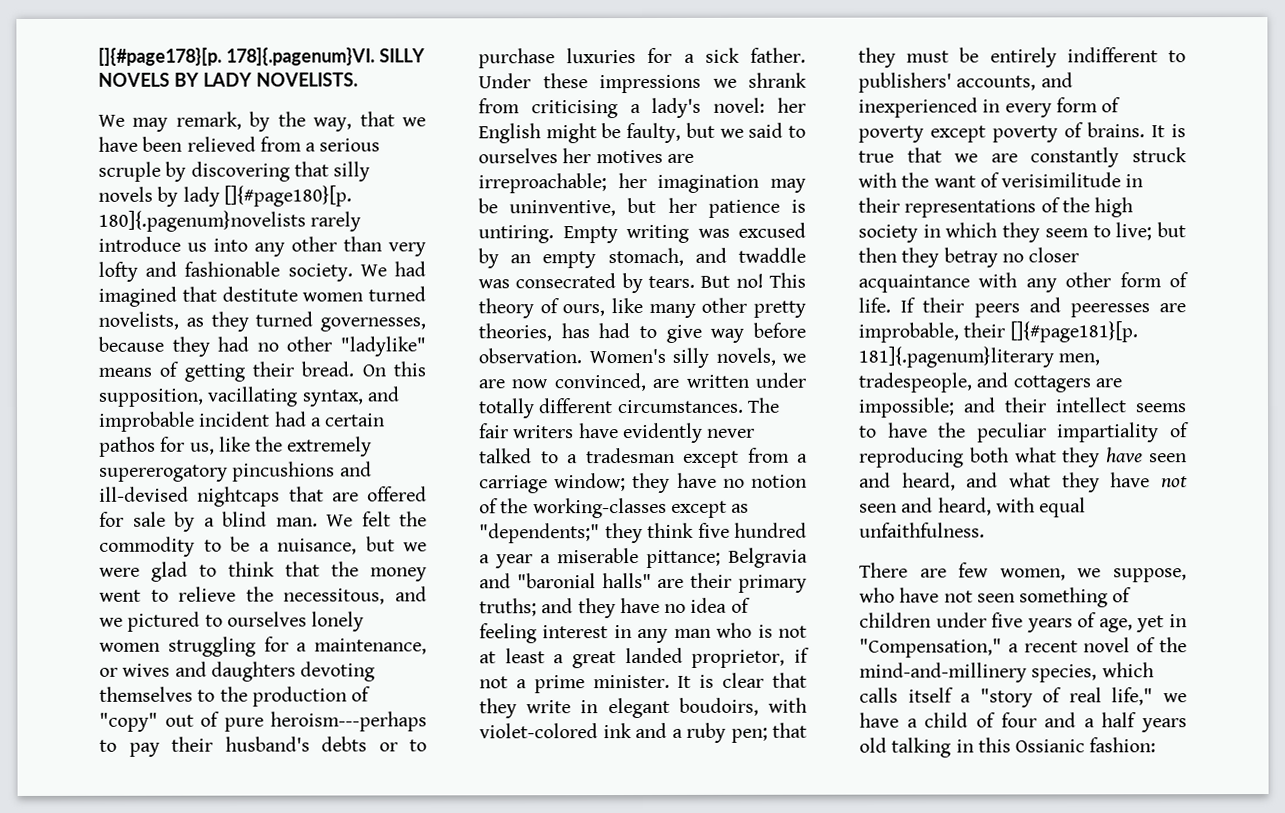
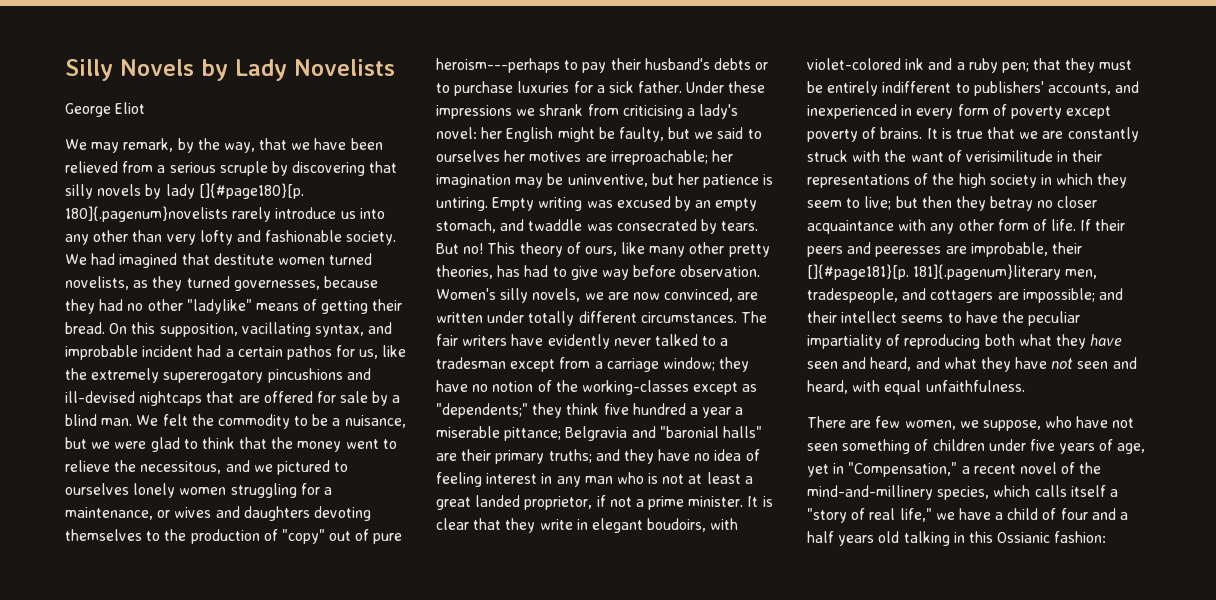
[98,47,425,66] [98,72,358,87] []{#page178}[p. 178]{.pagenum}VI. SILLY NOVELS BY LADY NOVELISTS. -> [65,59,395,81] [65,102,146,117] Silly Novels by Lady Novelists // George Eliot

